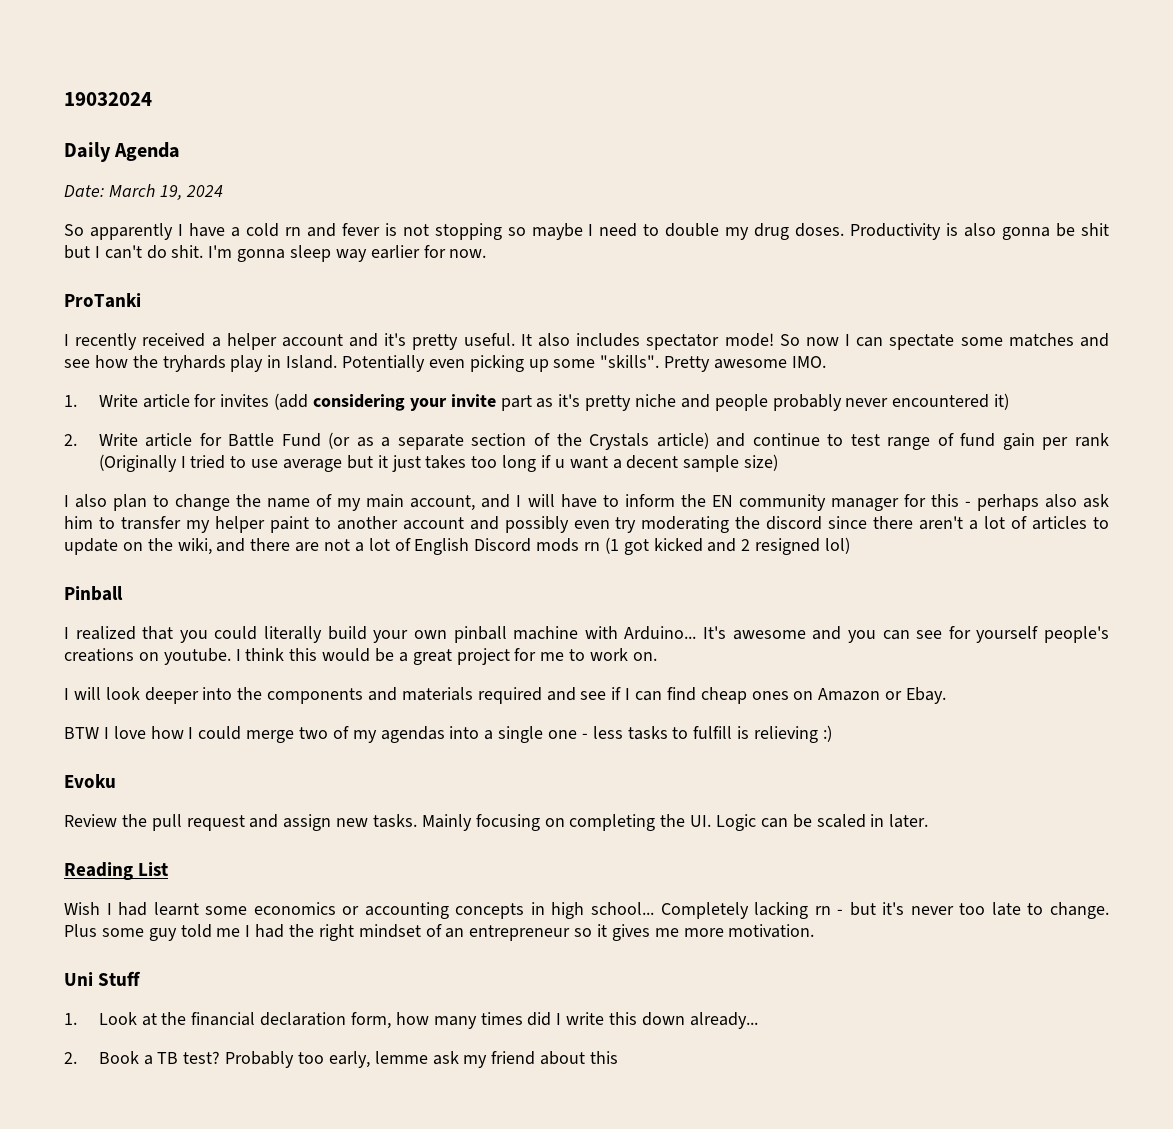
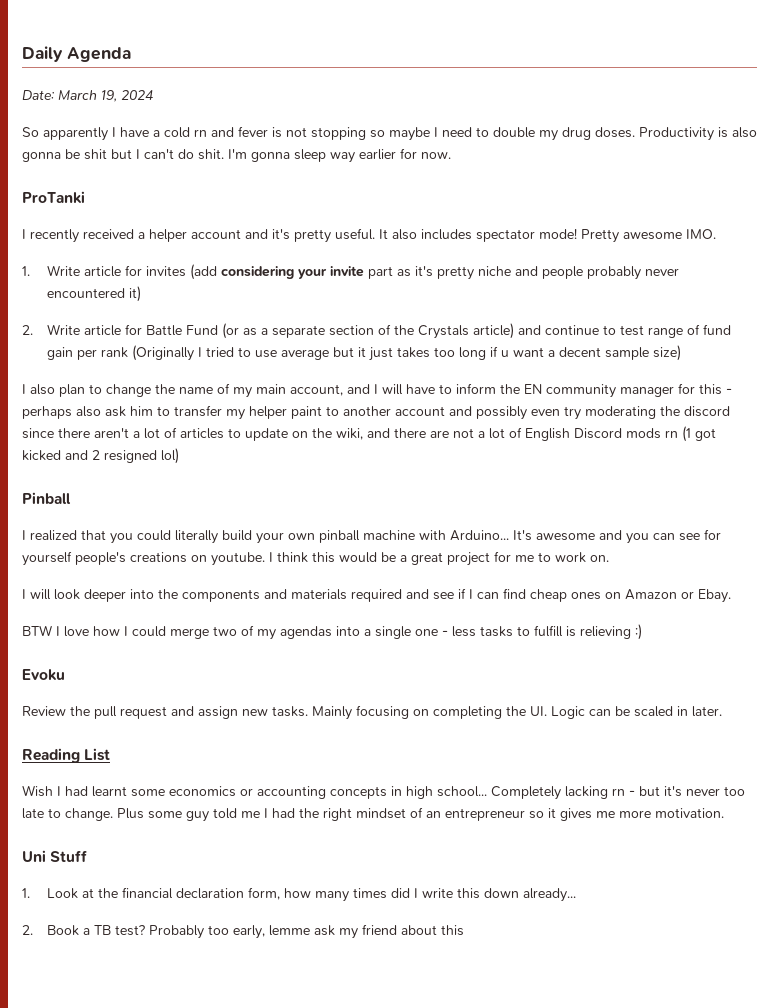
[64,92,152,106] 19032024 // -> (22, 54) none
[779,333,1109,350] [64,355,660,372] So now I can spectate some matches and see how the tryhards play in Island. Potentially even picking up some "skills". -> (577, 233) none

